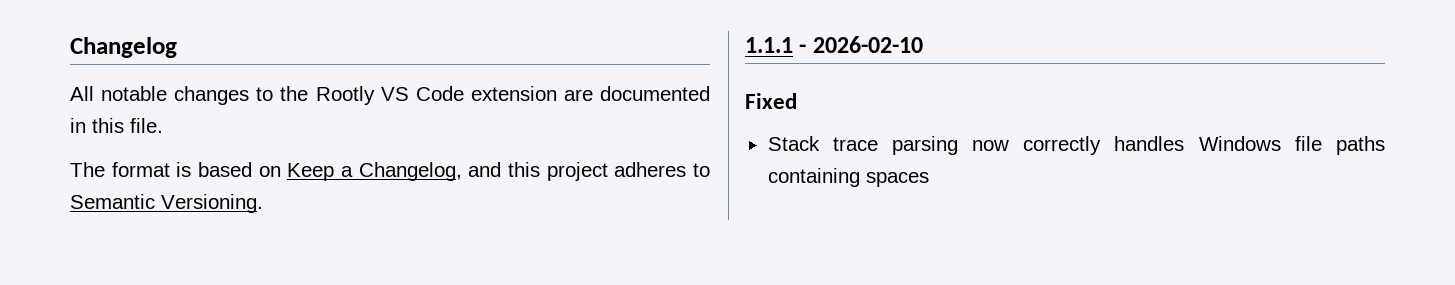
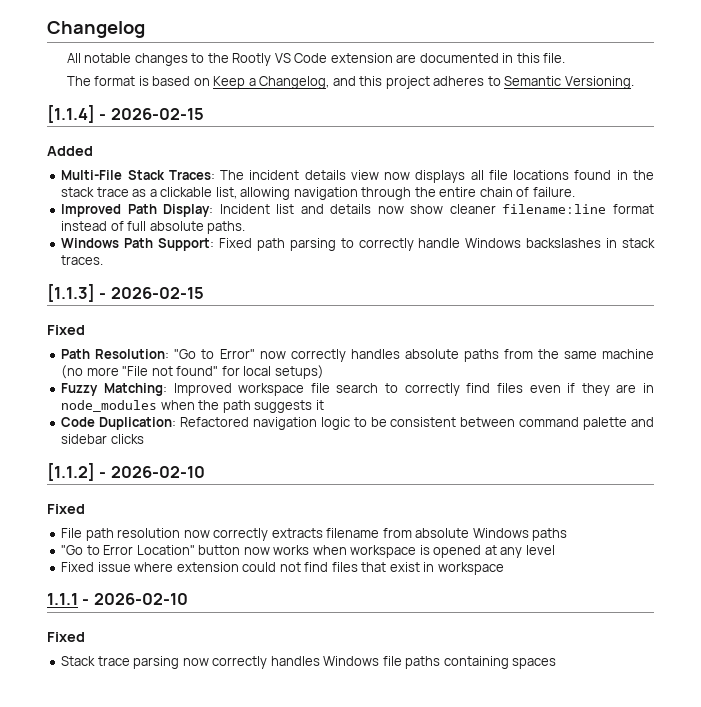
(263, 203) none -> [47,105,204,123] [47,146,93,156] [61,170,655,183] [61,187,575,200] [61,204,654,217] [61,221,246,234] [61,238,655,251] [61,255,104,265] [47,284,204,302] [47,325,85,335] [61,349,655,362] [61,365,324,379] [61,383,655,396] [61,400,324,413] [61,417,654,430] [61,434,144,444] [47,463,205,481] [47,504,85,514] [61,528,568,541] [61,545,555,558] [61,562,504,575] // [1.1.4] - 2026-02-15 // Added // Multi-File Stack Traces: The incident details view now displays all file locations found in the stack trace as a clickable list, allowing navigation through the entire chain of failure. // Improved Path Display: Incident list and details now show cleaner filename:line format instead of full absolute paths. // Windows Path Support: Fixed path parsing to correctly handle Windows backslashes in stack traces. // [1.1.3] - 2026-02-15 // Fixed // Path Resolution: "Go to Error" now correctly handles absolute paths from the same machine (no more "File not found" for local setups) // Fuzzy Matching: Improved workspace file search to correctly find files even if they are in node_modules when the path suggests it // Code Duplication: Refactored navigation logic to be consistent between command palette and sidebar clicks // [1.1.2] - 2026-02-10 // Fixed // File path resolution now correctly extracts filename from absolute Windows paths // "Go to Error Location" button now works when workspace is opened at any level // Fixed issue where extension could not find files that exist in workspace

